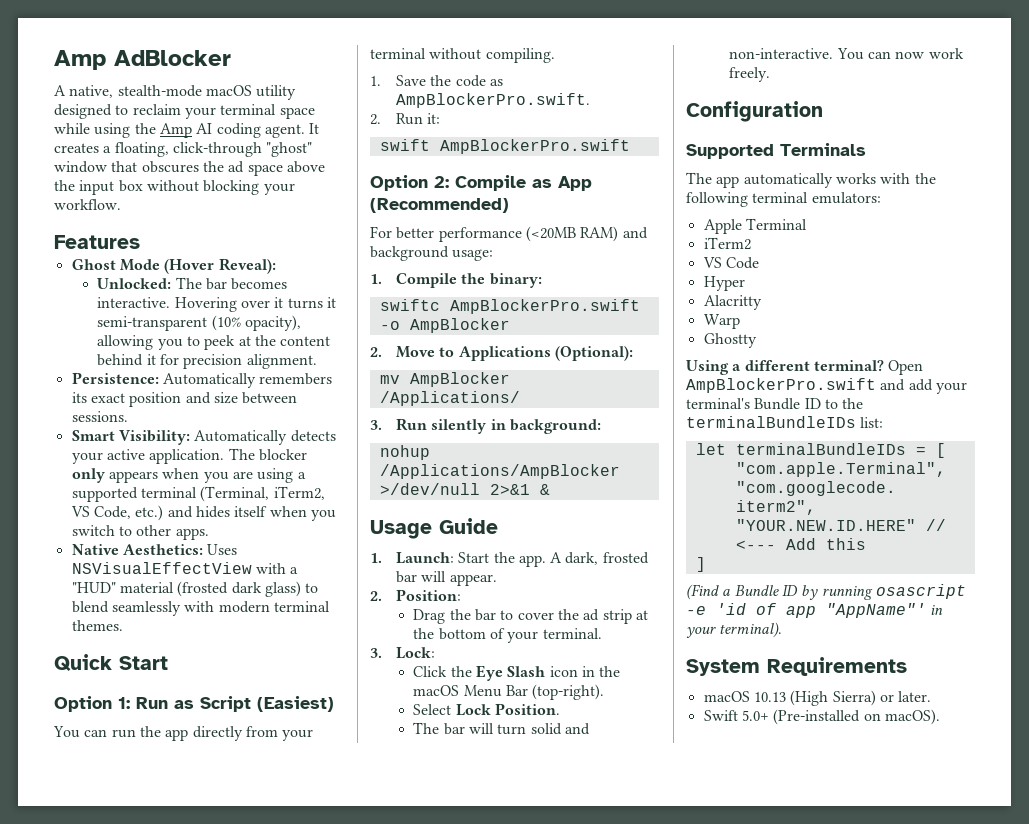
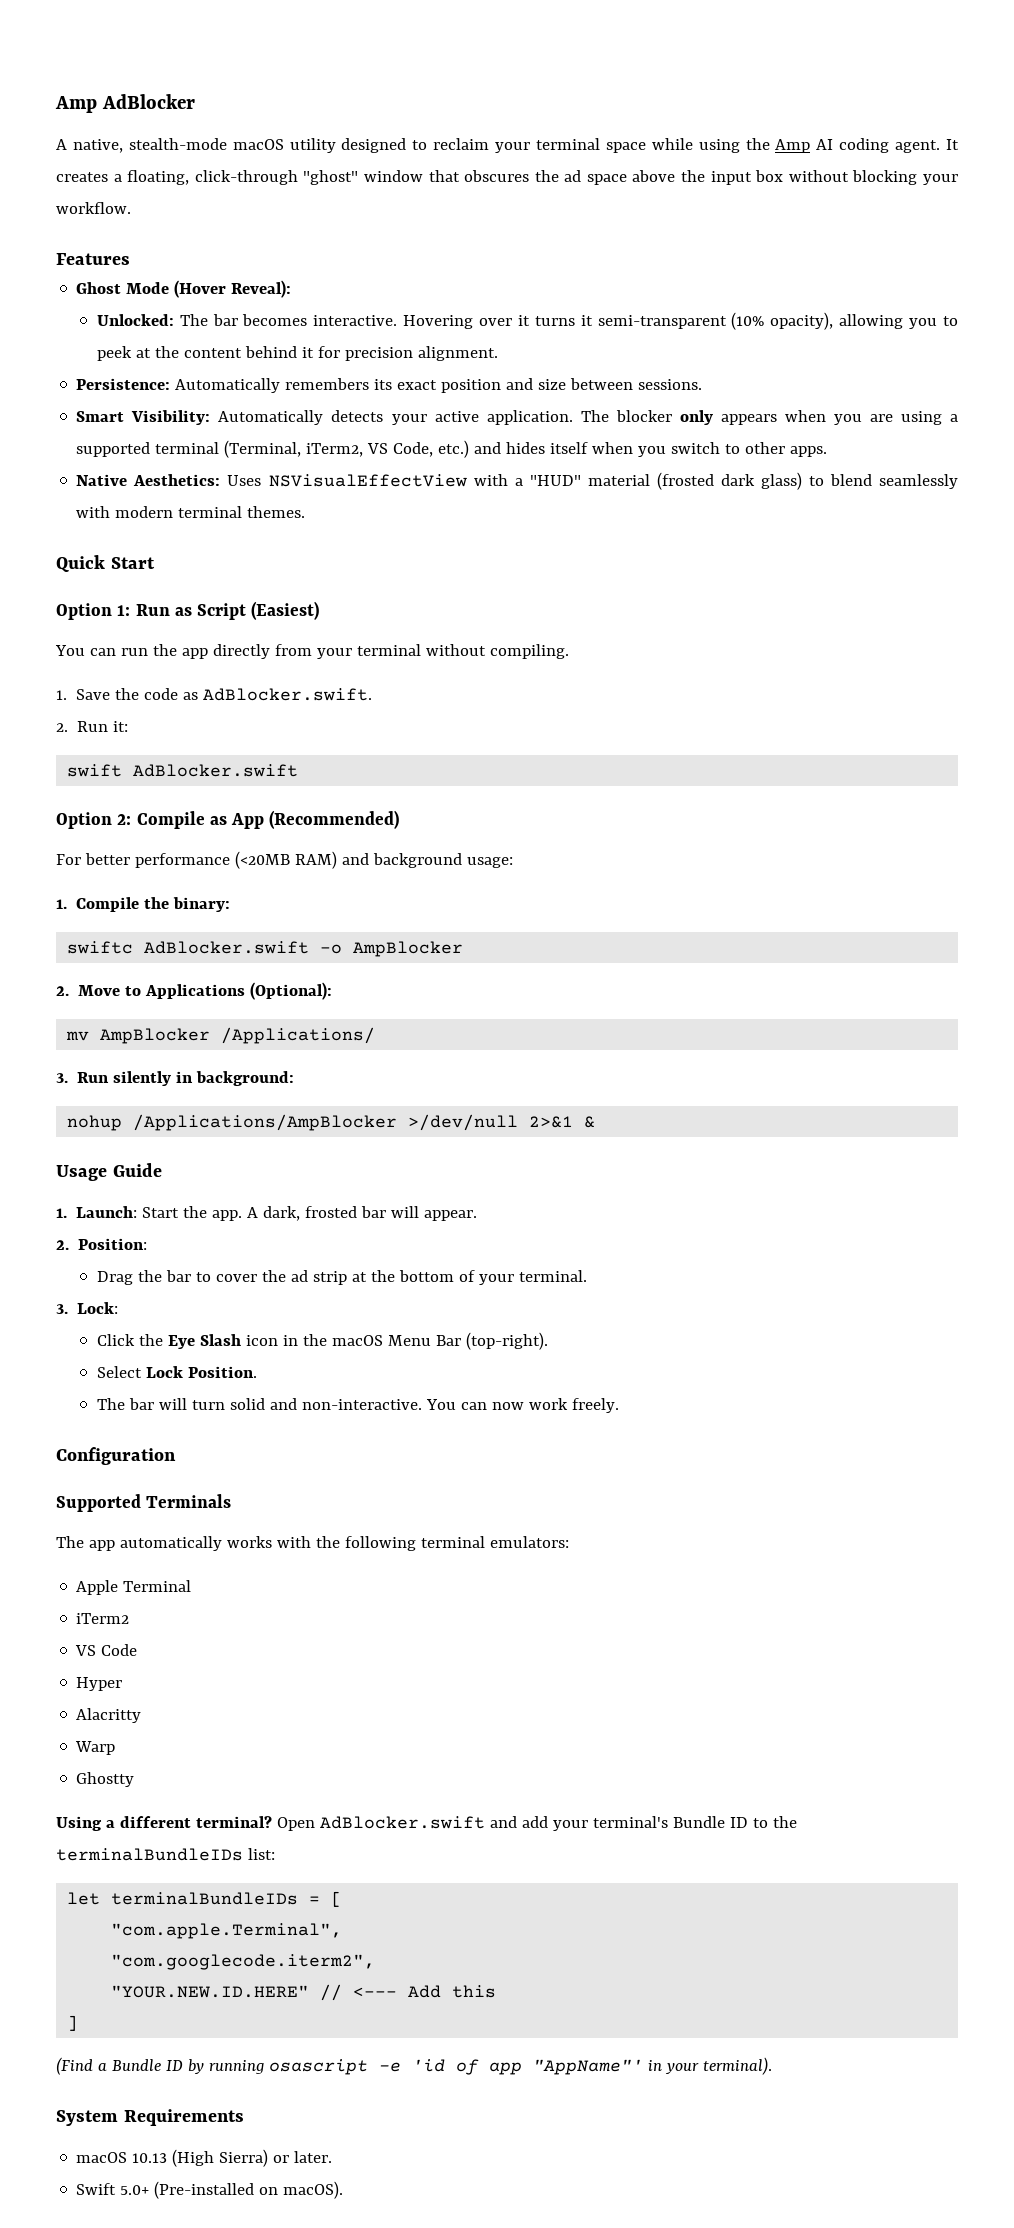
[395,93,590,108] AmpBlockerPro.swift. -> [203,688,373,701] AdBlocker.swift.
[439,139,630,154] AmpBlockerPro.swift -> [133,764,299,777] AdBlocker.swift
[449,299,640,314] AmpBlockerPro.swift -> [144,941,310,954] AdBlocker.swift
[686,378,876,393] AmpBlockerPro.swift -> [319,1816,485,1829] AdBlocker.swift

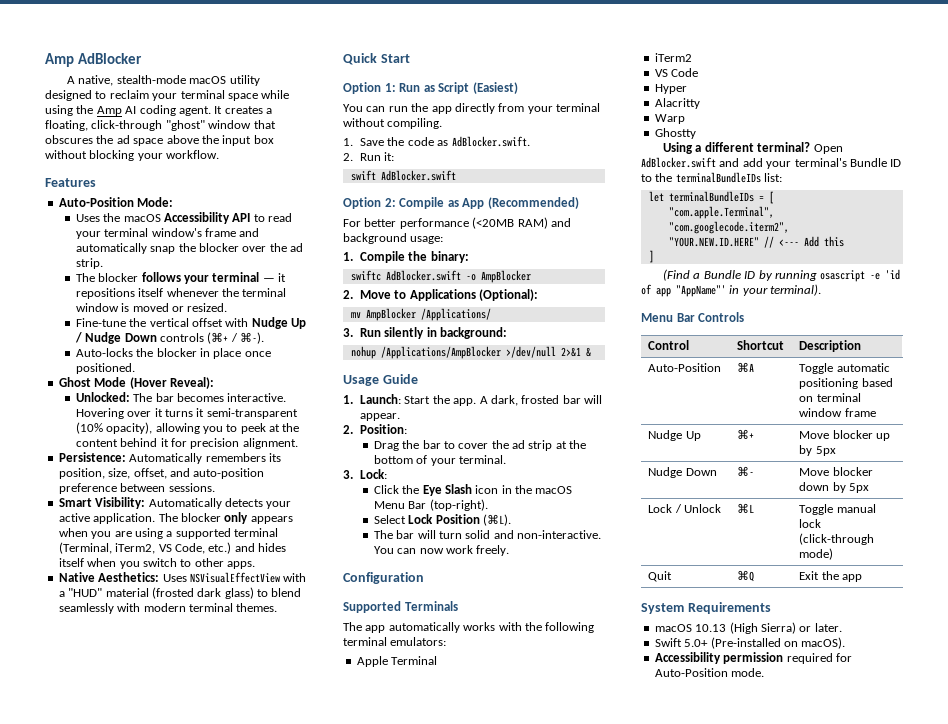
(130, 259) none -> [58,197,174,207] [75,212,293,224] [75,228,260,239] [75,243,304,254] [75,258,103,269] [75,272,287,284] [75,288,287,299] [75,303,228,312] [75,317,307,329] [74,332,265,344] [75,348,271,359] [75,363,135,374] // Auto-Position Mode: // Uses the macOS Accessibility API to read your terminal window's frame and automatically snap the blocker over the ad strip. // The blocker follows your terminal — it repositions itself whenever the terminal window is moved or resized. // Fine-tune the vertical offset with Nudge Up / Nudge Down controls (⌘+ / ⌘-). // Auto-locks the blocker in place once positioned.
[397,378,567,393] exact position and size -> [58,468,265,479] [58,483,117,494] position, size, offset, and auto-position preference
[187,1366,257,1378] Position. -> [435,514,511,526] Position (⌘L).
(772, 2066) none -> [641,312,745,322] [648,340,690,350] [737,340,785,350] [799,340,862,352] [648,363,722,372] [737,362,755,372] [799,363,890,374] [799,378,893,389] [799,393,861,402] [799,408,876,417] [648,430,701,441] [737,429,755,439] [799,430,891,441] [799,445,836,456] [648,467,717,478] [737,466,755,476] [799,467,873,476] [799,482,870,493] [648,504,722,513] [737,503,755,513] [799,504,876,515] [799,519,822,528] [799,533,875,545] [799,548,834,560] [648,571,673,582] [737,570,755,582] [799,571,863,582] // Menu Bar Controls // Control | Shortcut | Description // Auto-Position | ⌘A | Toggle automatic positioning based on terminal window frame // Nudge Up | ⌘+ | Move blocker up by 5px // Nudge Down | ⌘- | Move blocker down by 5px // Lock / Unlock | ⌘L | Toggle manual lock (click-through mode) // Quit | ⌘Q | Exit the app
(344, 2190) none -> [654,652,852,664] [654,668,765,677] // Accessibility permission required for Auto-Position mode.

